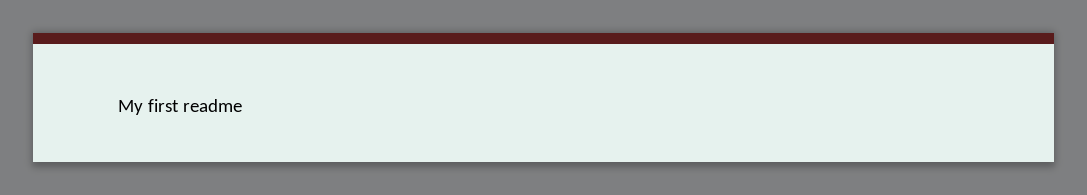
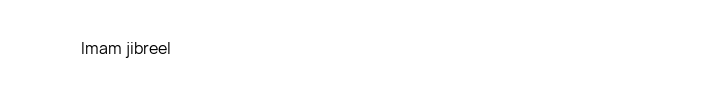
[118,99,242,115] My first readme -> [81,42,172,58] Imam jibreel

